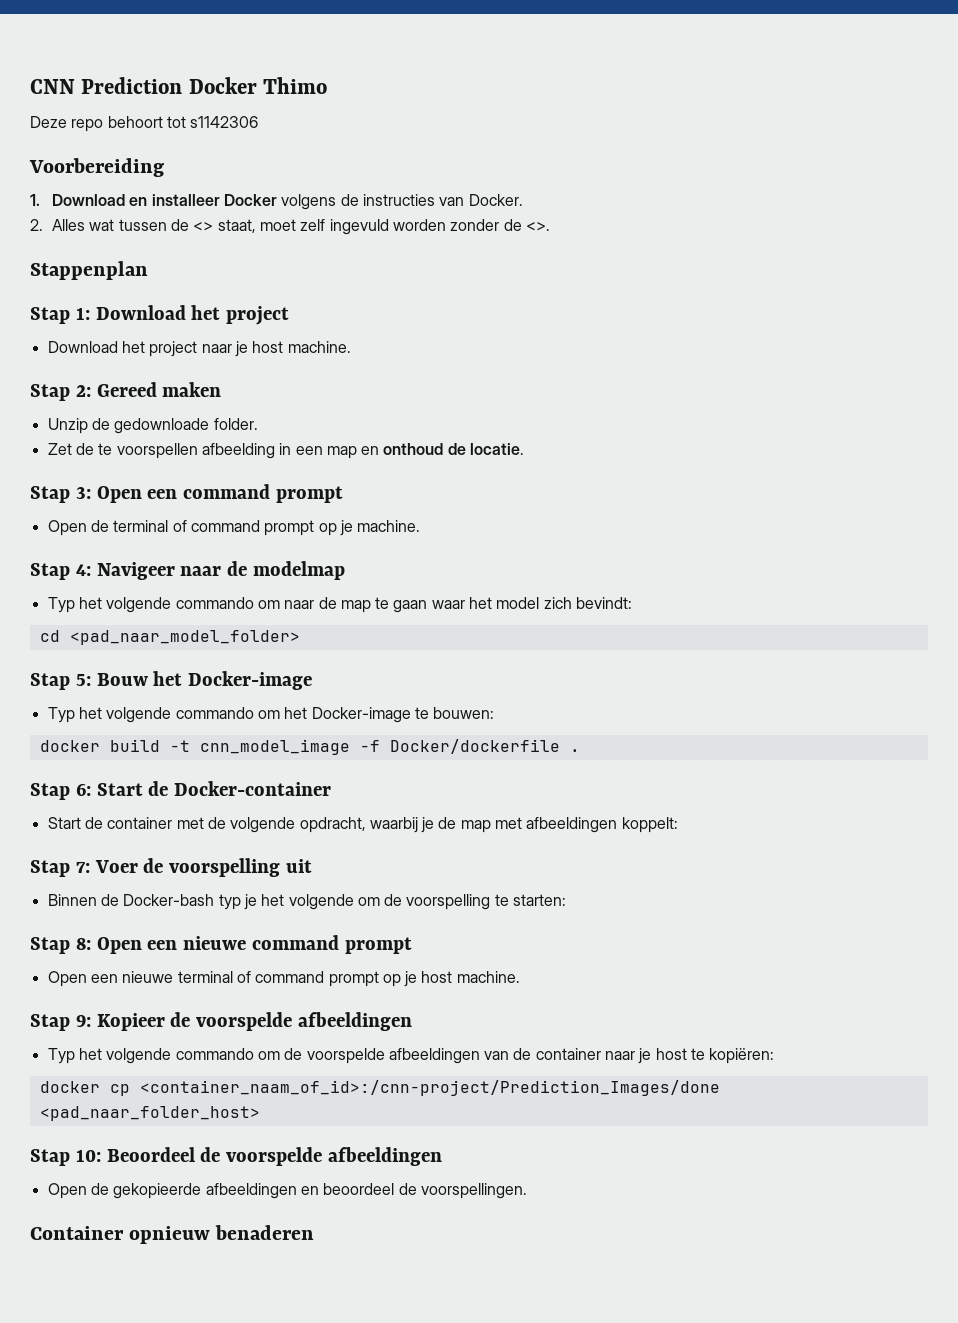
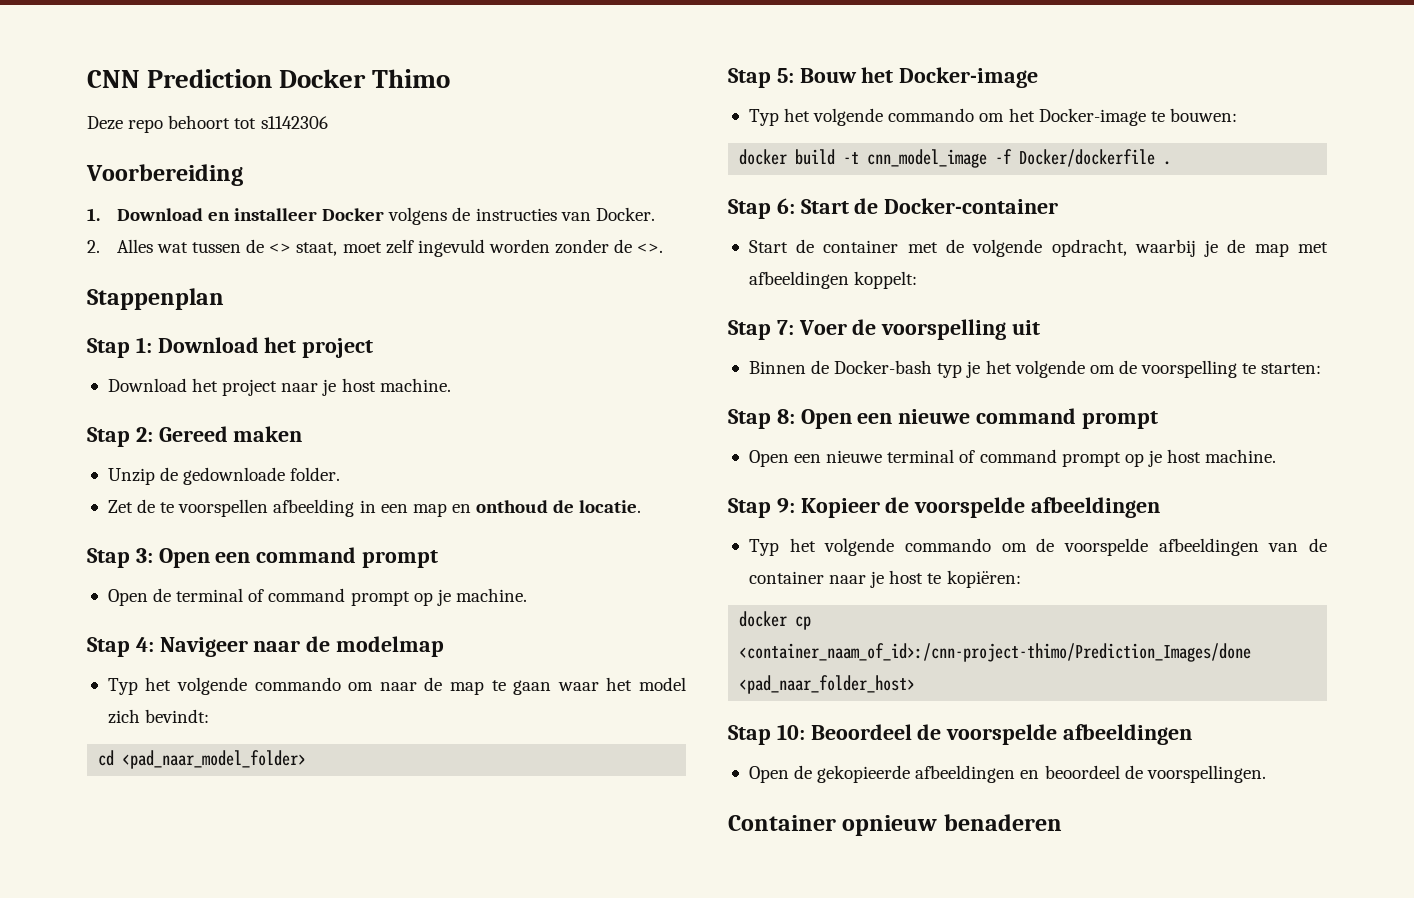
[139,1080,720,1096] <container_naam_of_id>:/cnn-project/Prediction_Images/done -> [739,643,1252,662] <container_naam_of_id>:/cnn-project-thimo/Prediction_Images/done

